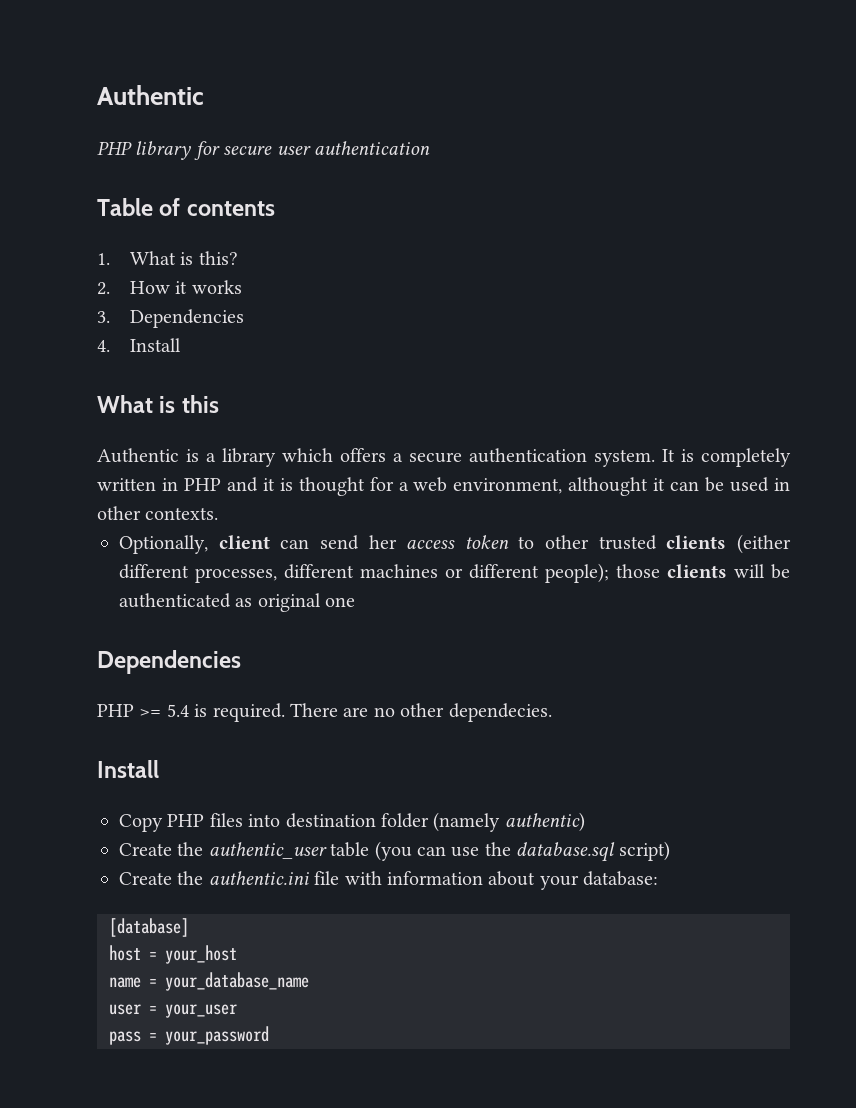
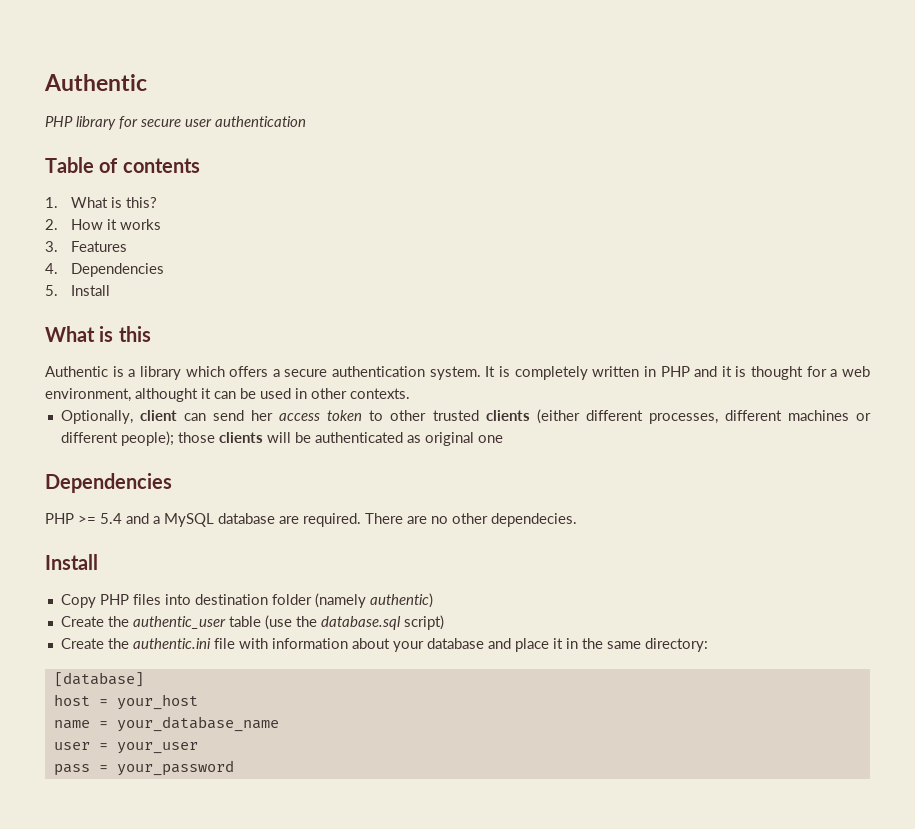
[129,309,244,328] [97,340,110,352] Dependencies // 4. -> [70,241,127,252] [45,263,164,277] [45,285,58,296] Features // 4. Dependencies // 5.
[194,704,208,717] is -> [126,513,299,527] and a MySQL database are
[374,841,480,861] (you can use -> [264,615,292,630] (use
[583,871,659,886] database: -> [426,638,708,652] database and place it in the same directory:

